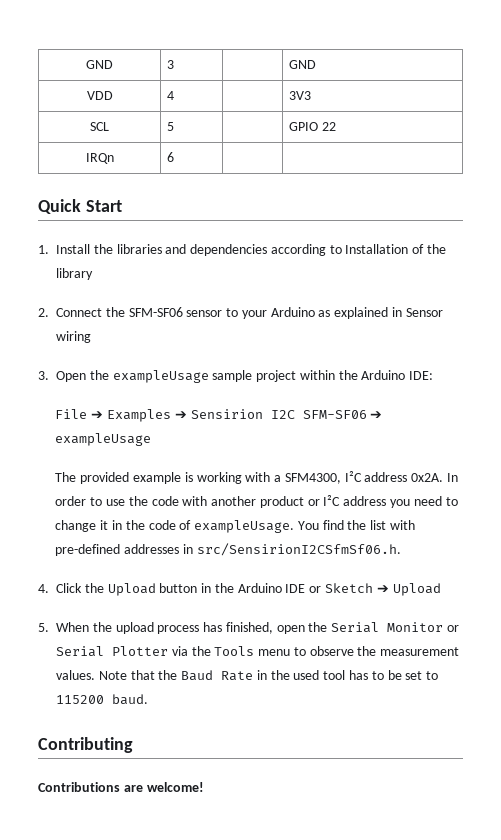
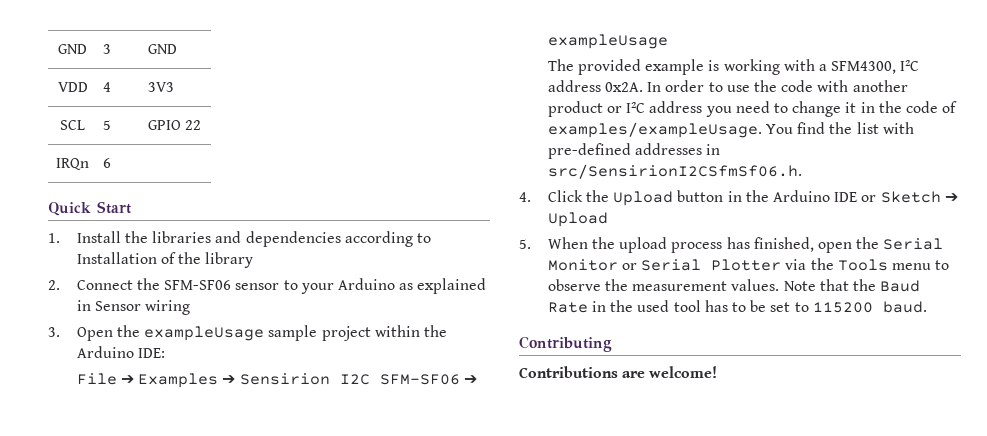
[194,520,295,533] exampleUsage. -> [547,122,762,138] examples/exampleUsage.

